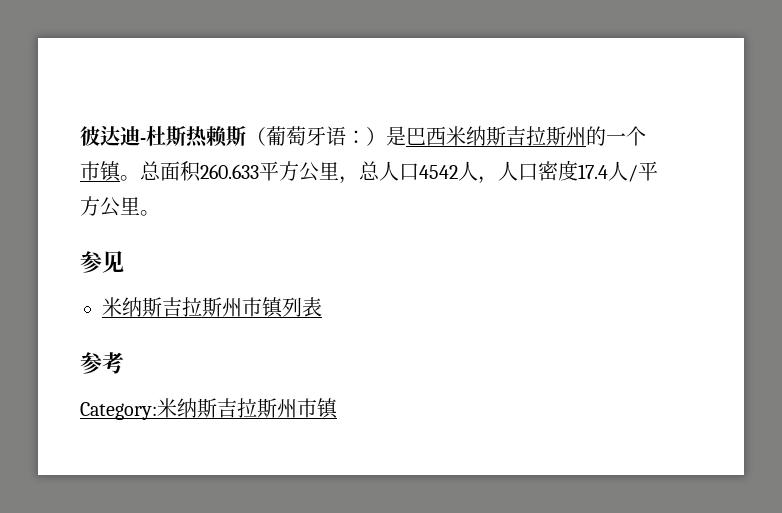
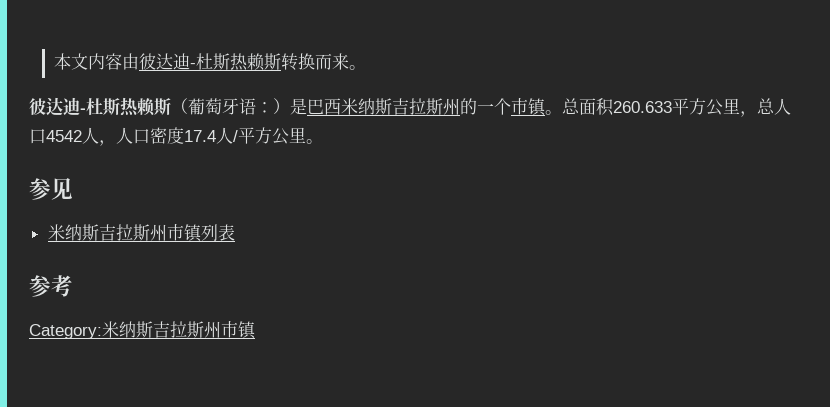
(80, 136) none -> [54,53,367,71] 本文内容由彼达迪-杜斯热赖斯转换而来。 //

